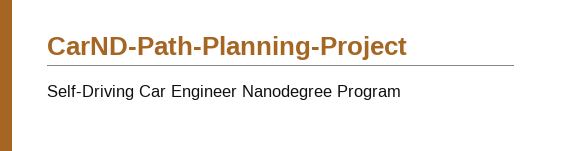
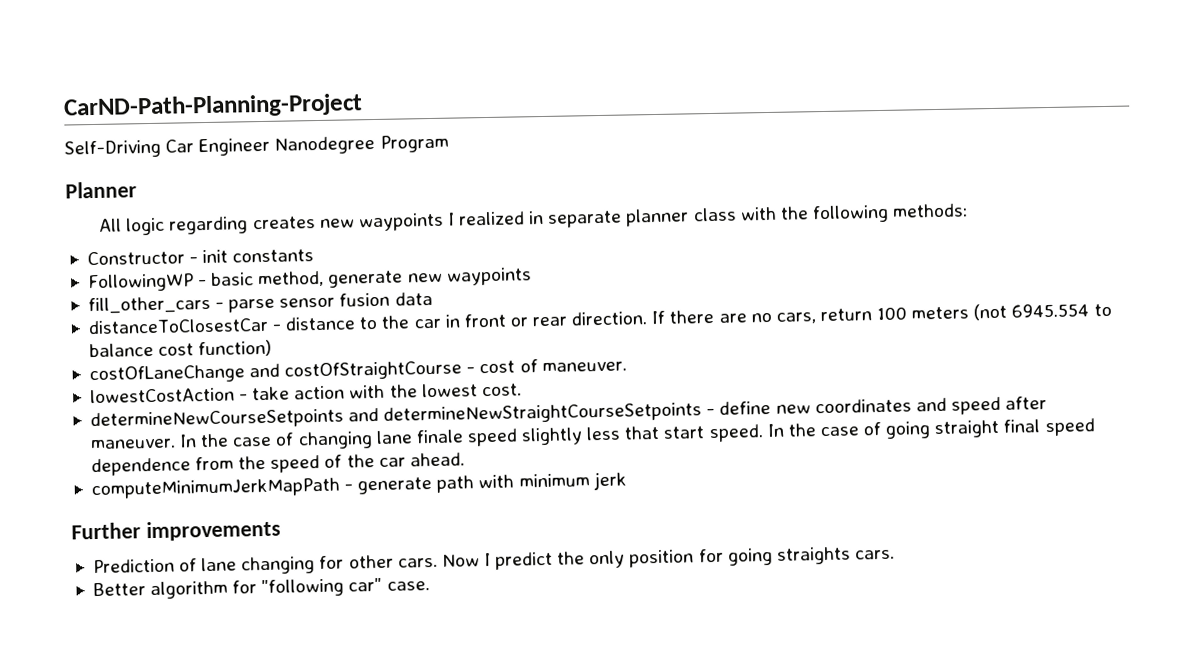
(401, 92) none -> [65,181,137,199] [99,203,969,236] [86,249,315,266] [87,267,532,293] [87,291,433,315] [87,303,1112,335] [88,339,273,358] [88,359,627,385] [89,383,522,404] [89,396,1048,431] [89,418,1096,450] [90,452,465,477] [90,471,627,500] [71,519,281,542] [92,546,895,575] [92,577,430,600] // Planner // All logic regarding creates new waypoints I realized in separate planner class with the following methods: // Constructor - init constants // FollowingWP - basic method, generate new waypoints // fill_other_cars - parse sensor fusion data // distanceToClosestCar - distance to the car in front or rear direction. If there are no cars, return 100 meters (not 6945.554 to balance cost function) // costOfLaneChange and costOfStraightCourse - cost of maneuver. // lowestCostAction - take action with the lowest cost. // determineNewCourseSetpoints and determineNewStraightCourseSetpoints - define new coordinates and speed after maneuver. In the case of changing lane finale speed slightly less that start speed. In the case of going straight final speed dependence from the speed of the car ahead. // computeMinimumJerkMapPath - generate path with minimum jerk // Further improvements // Prediction of lane changing for other cars. Now I predict the only position for going straights cars. // Better algorithm for "following car" case.

